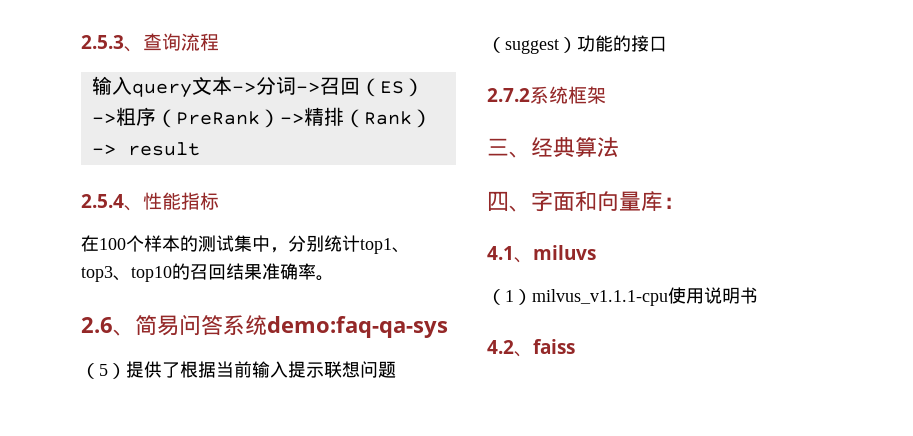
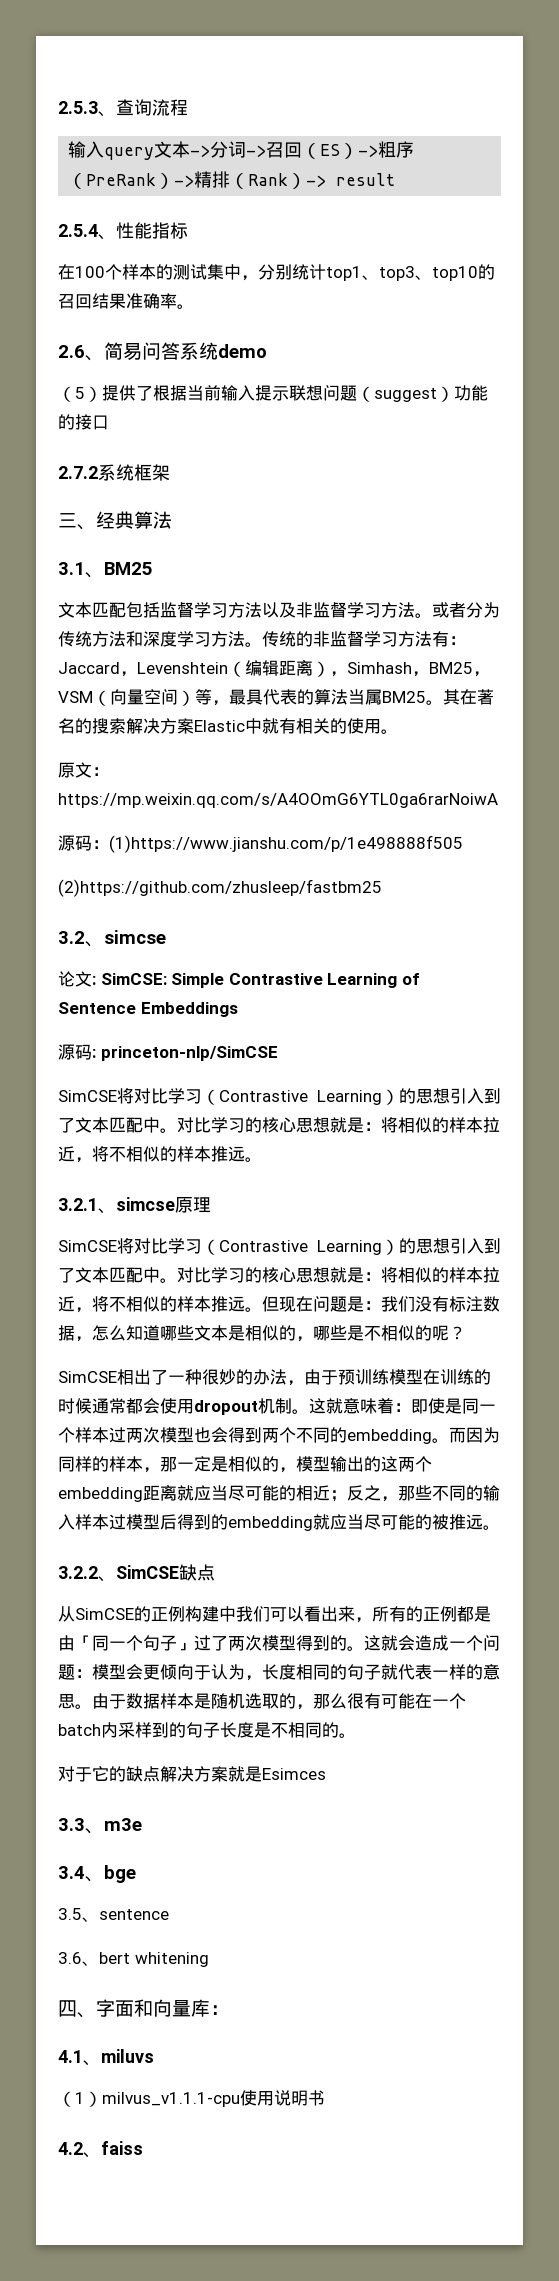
[267,316,448,338] demo:faq-qa-sys -> [218,344,267,358] demo
(619, 147) none -> [58,562,153,578] [58,602,500,618] [58,631,466,647] [58,660,490,677] [58,689,494,706] [58,718,398,734] [58,762,109,778] [58,793,498,808] [58,835,463,853] [58,879,382,897] [58,930,166,947] [58,971,420,988] [58,1002,238,1017] [58,1044,278,1061] [58,1088,501,1105] [58,1117,500,1133] [58,1146,262,1163] [58,1197,211,1214] [58,1238,501,1255] [58,1267,500,1283] [58,1296,500,1313] [58,1325,466,1342] [58,1369,491,1386] [58,1398,496,1415] [58,1427,500,1444] [58,1456,432,1473] [58,1485,500,1502] [58,1514,500,1531] [58,1564,215,1582] [58,1606,491,1623] [58,1635,500,1651] [58,1664,500,1681] [58,1693,466,1710] [58,1722,356,1738] [58,1766,326,1782] [58,1818,142,1834] [58,1865,136,1883] [58,1908,169,1922] [58,1952,209,1967] // 3.1、BM25 // 文本匹配包括监督学习方法以及非监督学习方法。或者分为传统方法和深度学习方法。传统的非监督学习方法有：Jaccard，Levenshtein（编辑距离），Simhash，BM25，VSM（向量空间）等，最具代表的算法当属BM25。其在著名的搜索解决方案Elastic中就有相关的使用。 // 原文：https://mp.weixin.qq.com/s/A4OOmG6YTL0ga6rarNoiwA // 源码：(1)https://www.jianshu.com/p/1e498888f505 // (2)https://github.com/zhusleep/fastbm25 // 3.2、simcse // 论文: SimCSE: Simple Contrastive Learning of Sentence Embeddings // 源码: princeton-nlp/SimCSE // SimCSE将对比学习（Contrastive Learning）的思想引入到了文本匹配中。对比学习的核心思想就是：将相似的样本拉近，将不相似的样本推远。 // 3.2.1、simcse原理 // SimCSE将对比学习（Contrastive Learning）的思想引入到了文本匹配中。对比学习的核心思想就是：将相似的样本拉近，将不相似的样本推远。但现在问题是：我们没有标注数据，怎么知道哪些文本是相似的，哪些是不相似的呢？ // SimCSE相出了一种很妙的办法，由于预训练模型在训练的时候通常都会使用dropout机制。这就意味着：即使是同一个样本过两次模型也会得到两个不同的embedding。而因为同样的样本，那一定是相似的，模型输出的这两个embedding距离就应当尽可能的相近；反之，那些不同的输入样本过模型后得到的embedding就应当尽可能的被推远。 // 3.2.2、SimCSE缺点 // 从SimCSE的正例构建中我们可以看出来，所有的正例都是由「同一个句子」过了两次模型得到的。这就会造成一个问题：模型会更倾向于认为，长度相同的句子就代表一样的意思。由于数据样本是随机选取的，那么很有可能在一个batch内采样到的句子长度是不相同的。 // 对于它的缺点解决方案就是Esimces // 3.3、m3e // 3.4、bge // 3.5、sentence // 3.6、bert whitening

